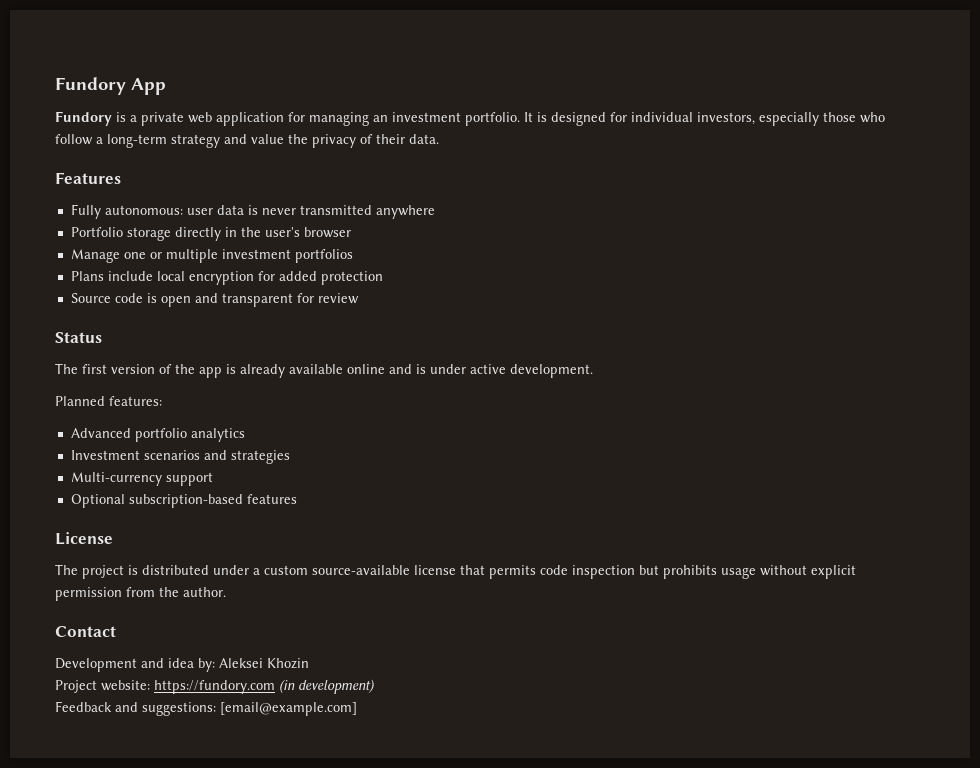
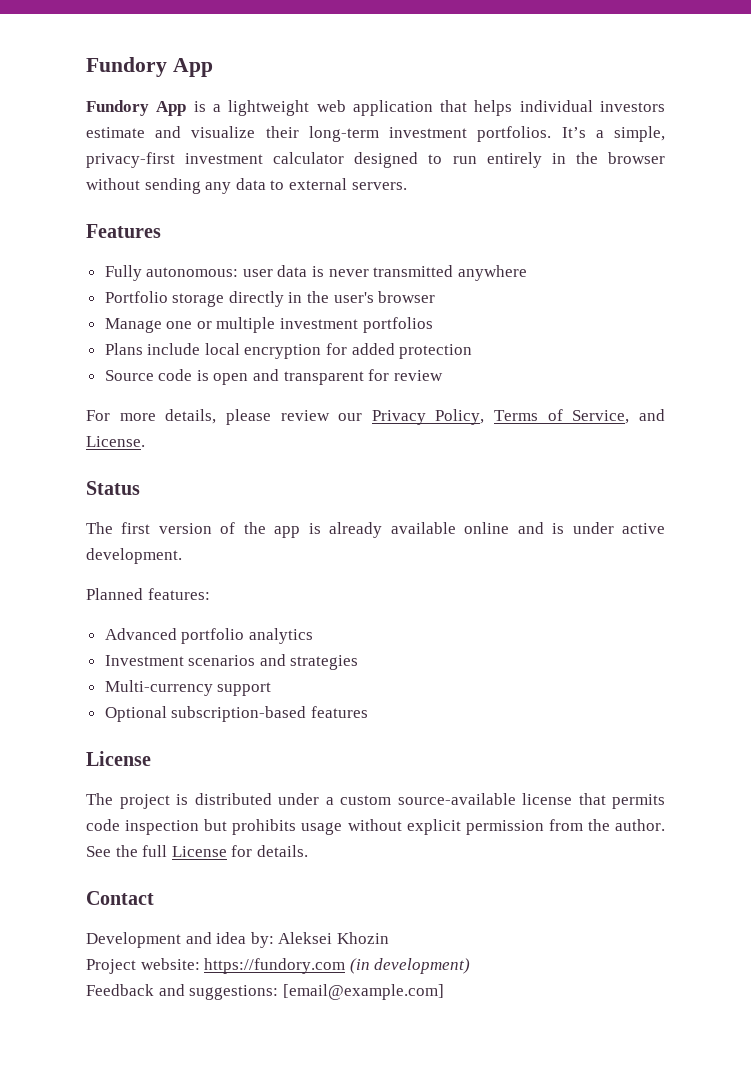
(112, 118) none -> [156,101,187,116] App
[141,112,184,126] private -> [228,100,310,116] lightweight
[288,112,885,126] [55,134,439,148] for managing an investment portfolio. It is designed for individual investors, especially those who follow a long-term strategy and value the privacy of their data. -> [440,100,665,116] [86,126,665,142] [86,152,665,168] [86,178,407,194] that helps individual investors estimate and visualize their long-term investment portfolios. It’s a simple, privacy-first investment calculator designed to run entirely in the browser without sending any data to external servers.
(359, 298) none -> [86,409,665,425] [86,436,145,447] // For more details, please review our Privacy Policy, Terms of Service, and License.
(226, 592) none -> [86,845,308,857] See the full License for details.

